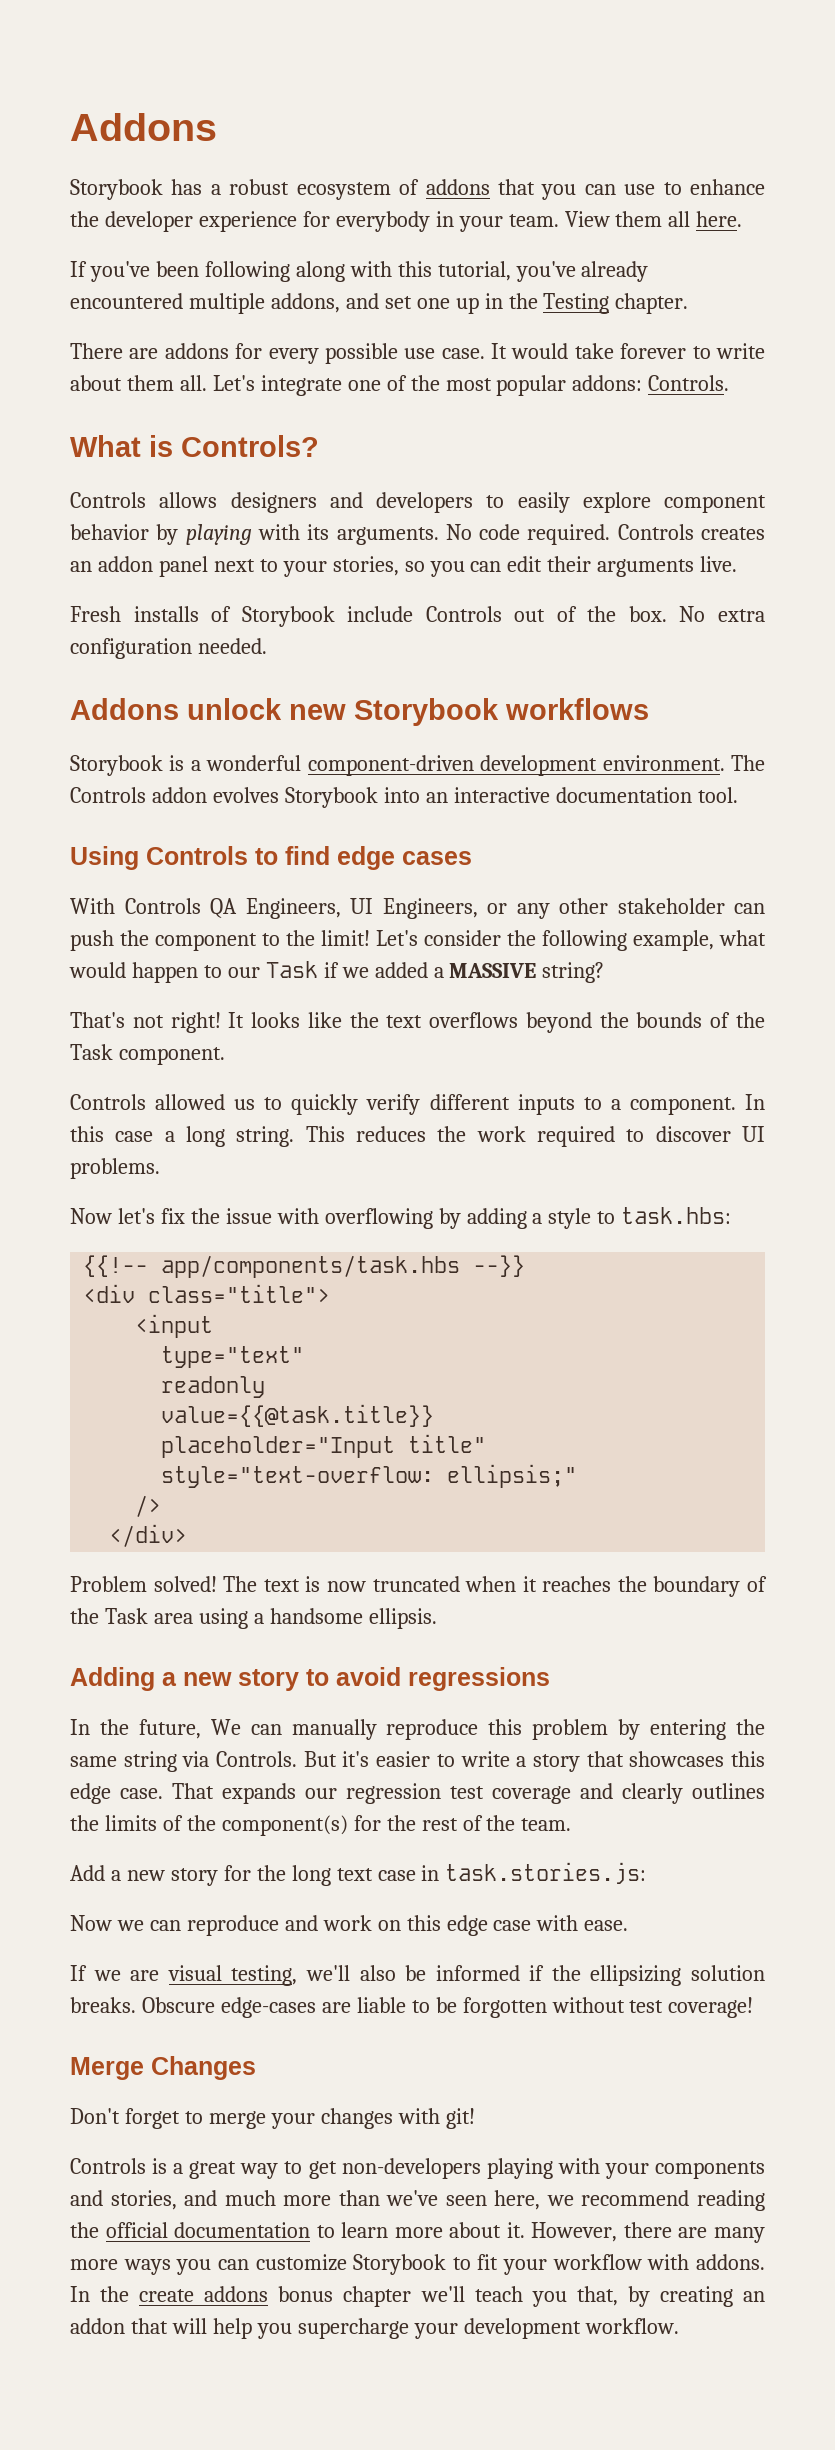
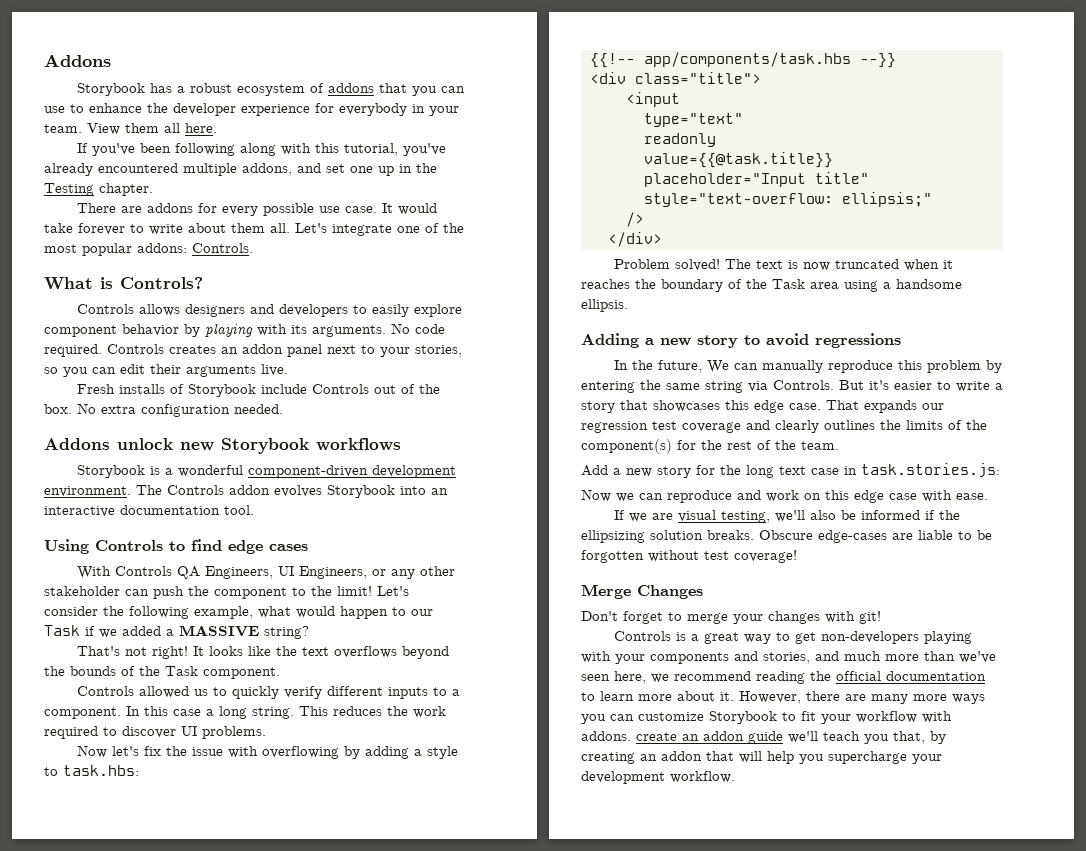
[70,2286,412,2307] In the create addons bonus chapter -> [636,731,783,744] create an addon guide

